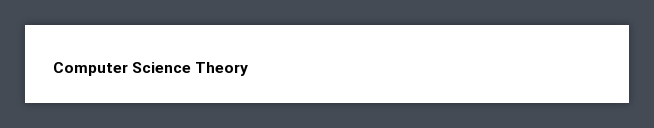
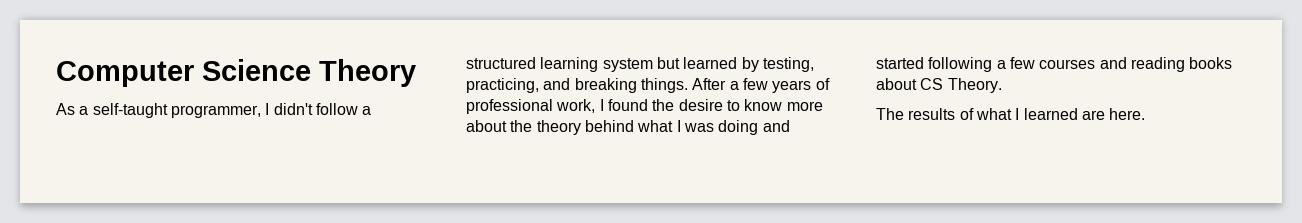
(249, 69) none -> [56,103,372,118] [466,57,814,72] [466,78,830,93] [466,99,823,114] [466,120,790,135] [876,57,1233,72] [876,78,1002,93] [876,108,1146,120] // As a self-taught programmer, I didn't follow a structured learning system but learned by testing, practicing, and breaking things. After a few years of professional work, I found the desire to know more about the theory behind what I was doing and started following a few courses and reading books about CS Theory. // The results of what I learned are here.

